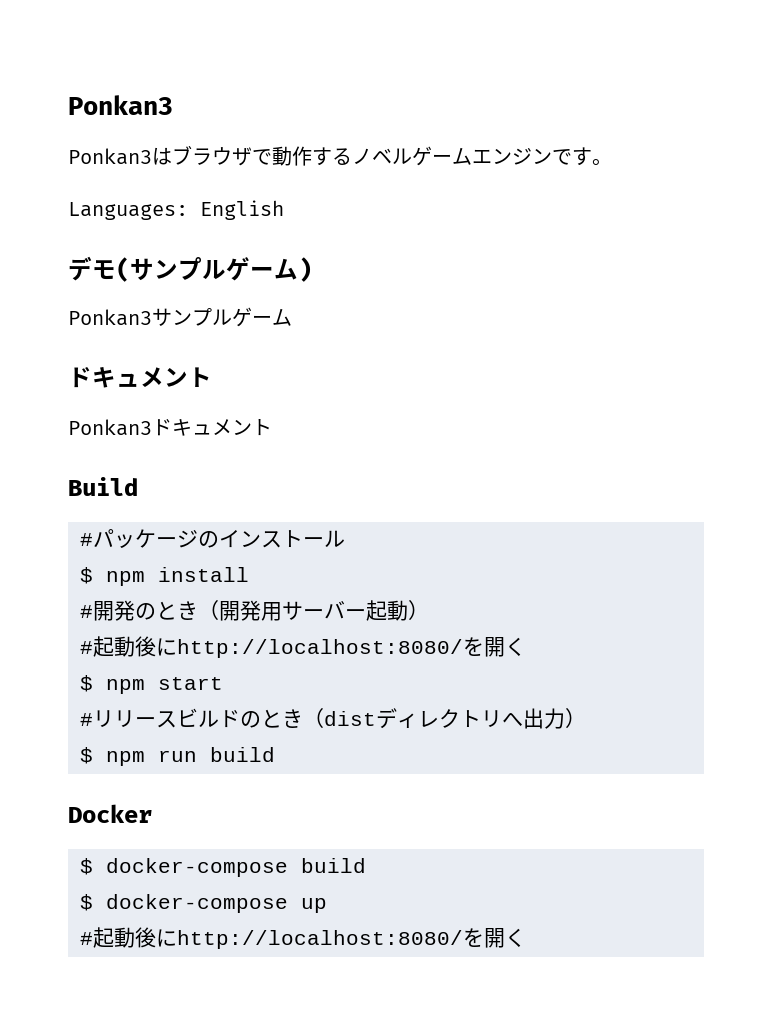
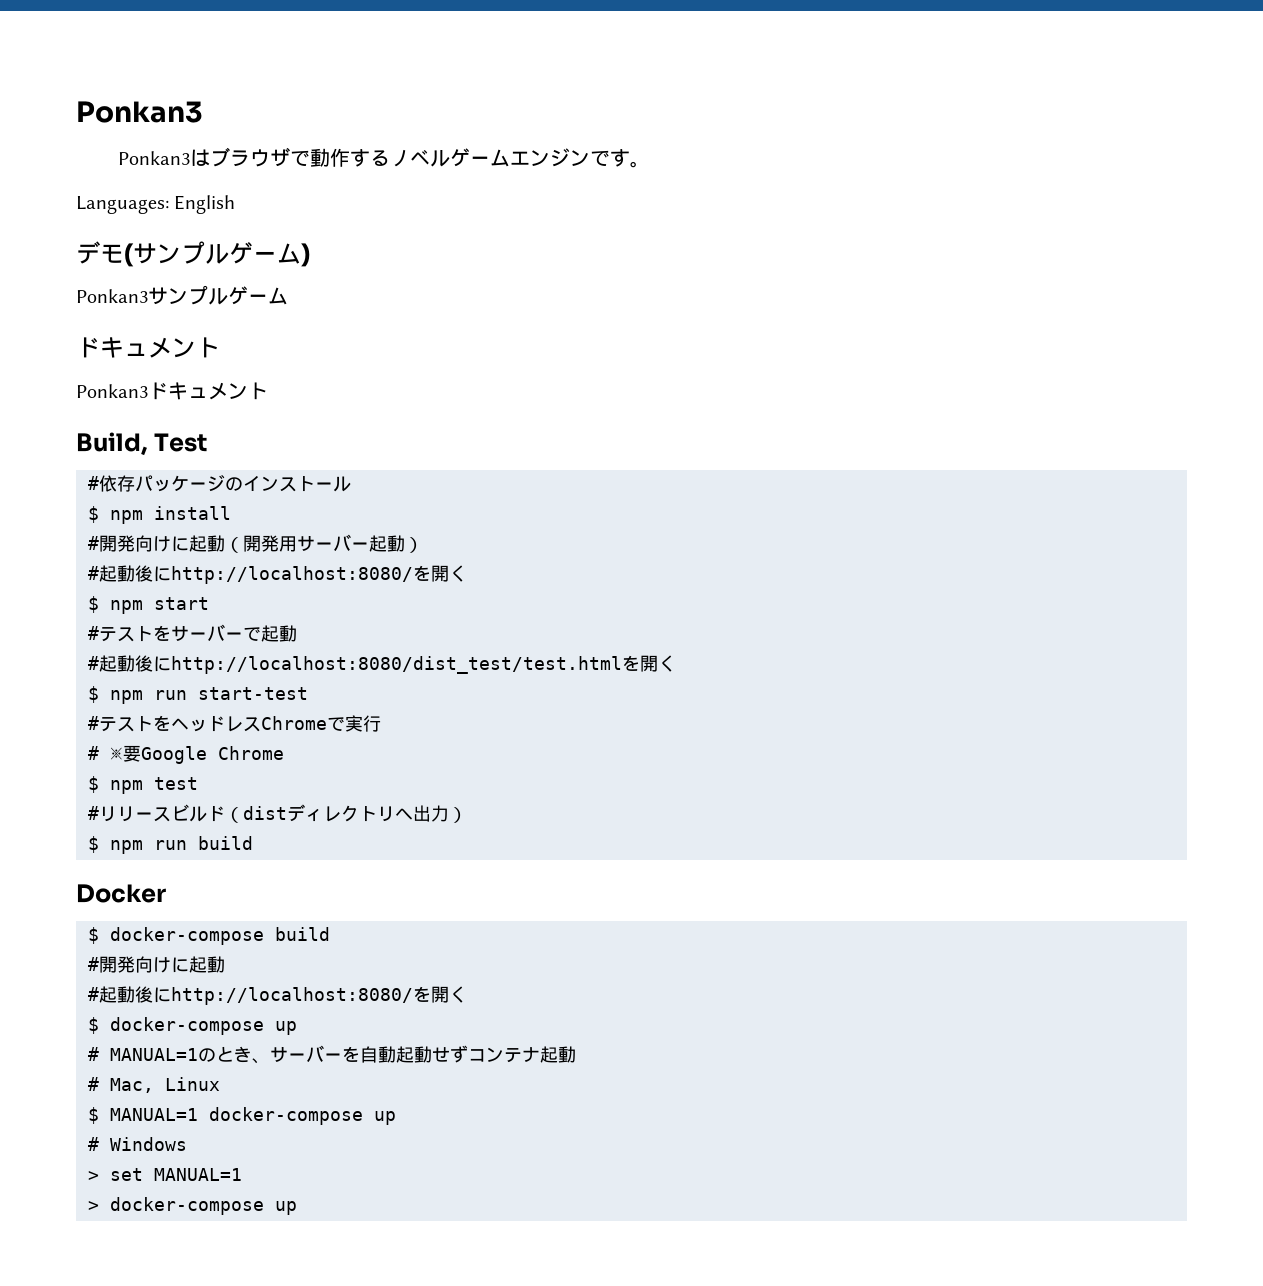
[68,477,138,496] [80,533,93,546] Build // # -> [76,432,208,456] [88,475,135,492] Build, Test // #依存
[135,601,198,620] のとき -> [135,535,225,552] 向けに起動
(223, 683) none -> [88,624,297,642] [88,655,676,674] [88,686,308,704] [88,715,381,732] [88,745,284,764] [88,776,198,794] // #テストをサーバーで起動 // #起動後にhttp://localhost:8080/dist_test/test.htmlを開く // $ npm run start-test // #テストをヘッドレスChromeで実行 // # ※要Google Chrome // $ npm test
[240,709,303,728] のとき -> (225, 814) none
[80,894,327,913] [80,927,526,949] $ docker-compose up // #起動後にhttp://localhost:8080/を開く -> [88,956,225,973] [88,986,467,1005] [88,1017,297,1035] [88,1045,576,1064] [88,1077,220,1093] [88,1107,396,1125] [88,1137,187,1151] [88,1168,242,1181] [88,1197,297,1215] #開発向けに起動 // #起動後にhttp://localhost:8080/を開く // $ docker-compose up // # MANUAL=1のとき、サーバーを自動起動せずコンテナ起動 // # Mac, Linux // $ MANUAL=1 docker-compose up // # Windows // > set MANUAL=1 // > docker-compose up

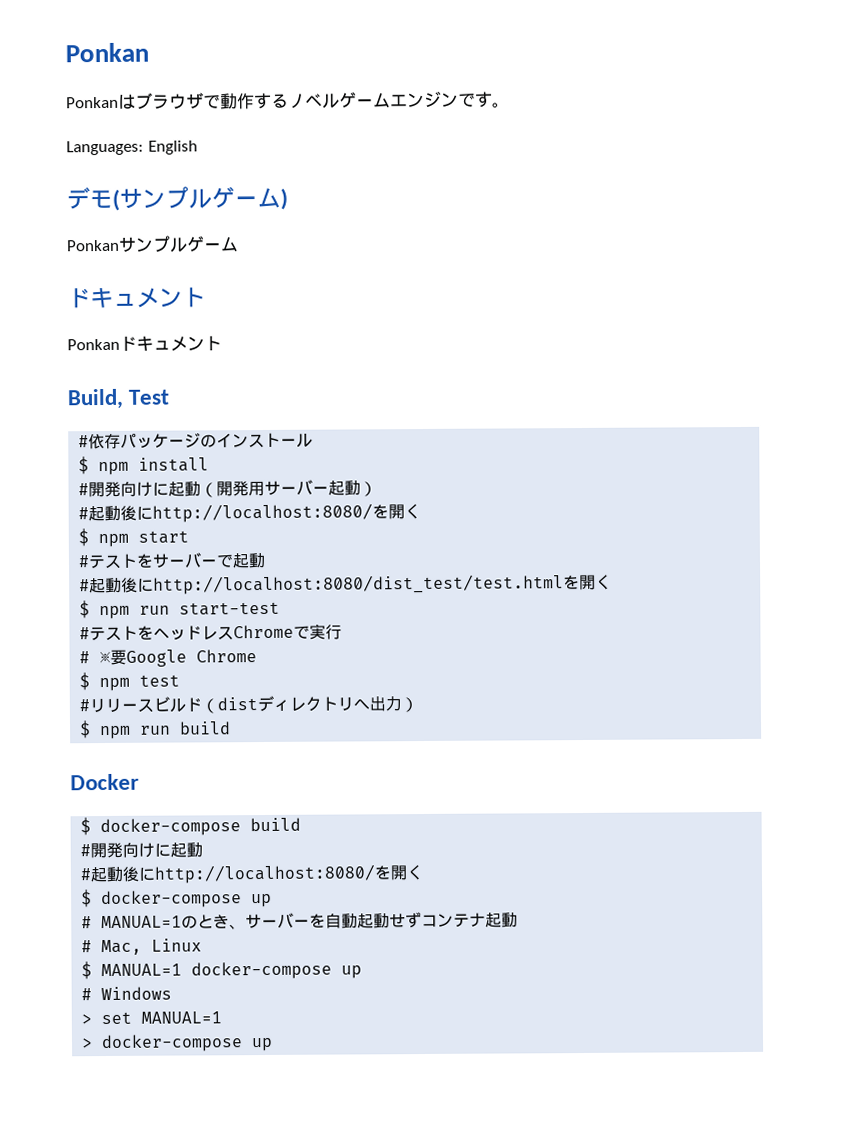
[76,101,203,123] [118,151,191,165] Ponkan3 // Ponkan3 -> [65,42,149,63] [66,96,119,109] Ponkan // Ponkan
[76,289,148,303] Ponkan3 -> [66,239,120,252] Ponkan
[76,384,148,398] Ponkan3 -> [67,338,120,351] Ponkan

